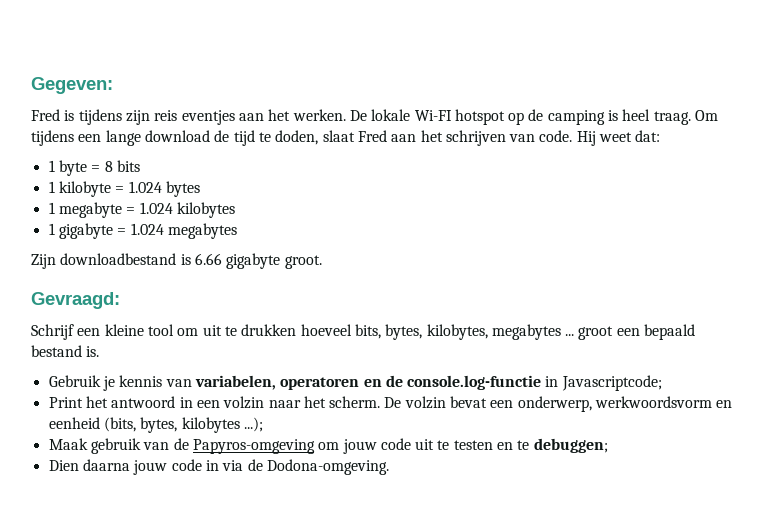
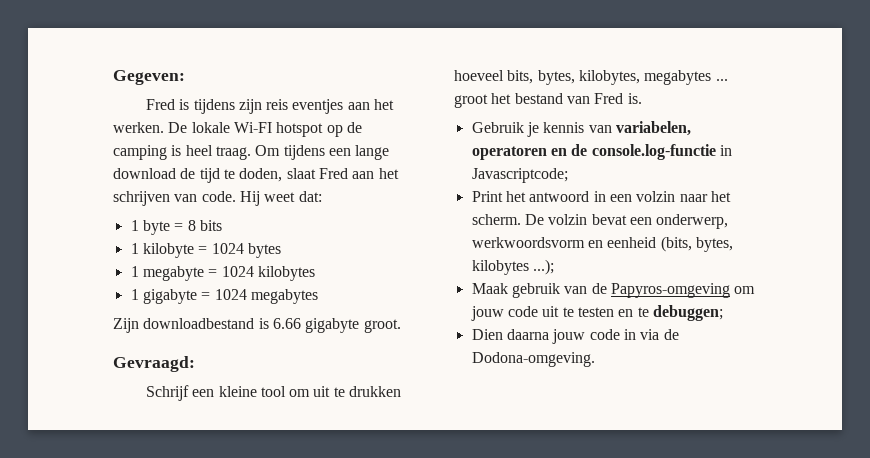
[128,181,162,193] 1.024 -> [211,243,244,254] 1024
[139,202,173,214] 1.024 -> [221,266,254,277] 1024
[130,223,164,235] 1.024 -> [214,289,247,300] 1024
[616,324,696,340] [31,345,82,357] een bepaald bestand -> [491,93,624,104] het bestand van Fred

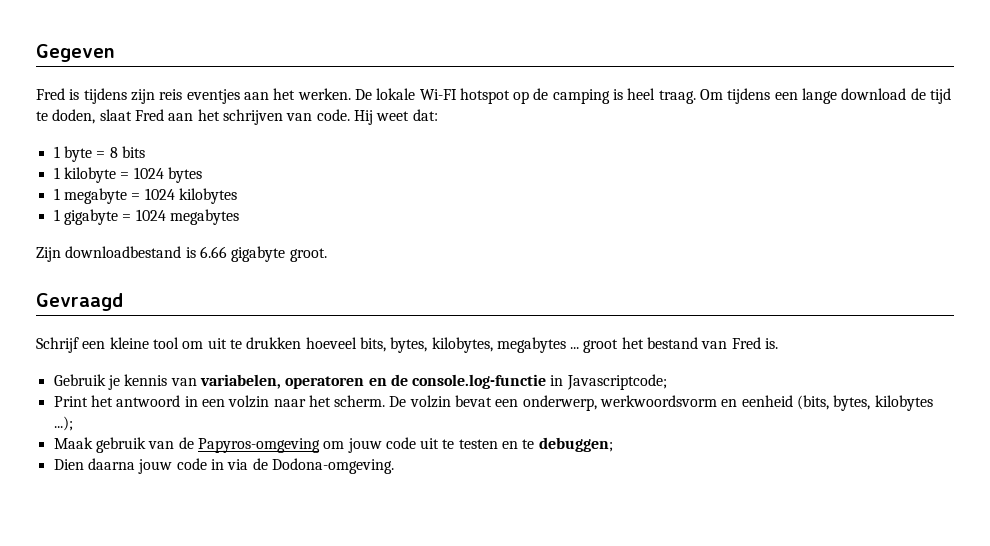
[113,70,185,85] Gegeven: -> [36,44,115,62] Gegeven
[113,356,195,372] Gevraagd: -> [36,293,123,311] Gevraagd

